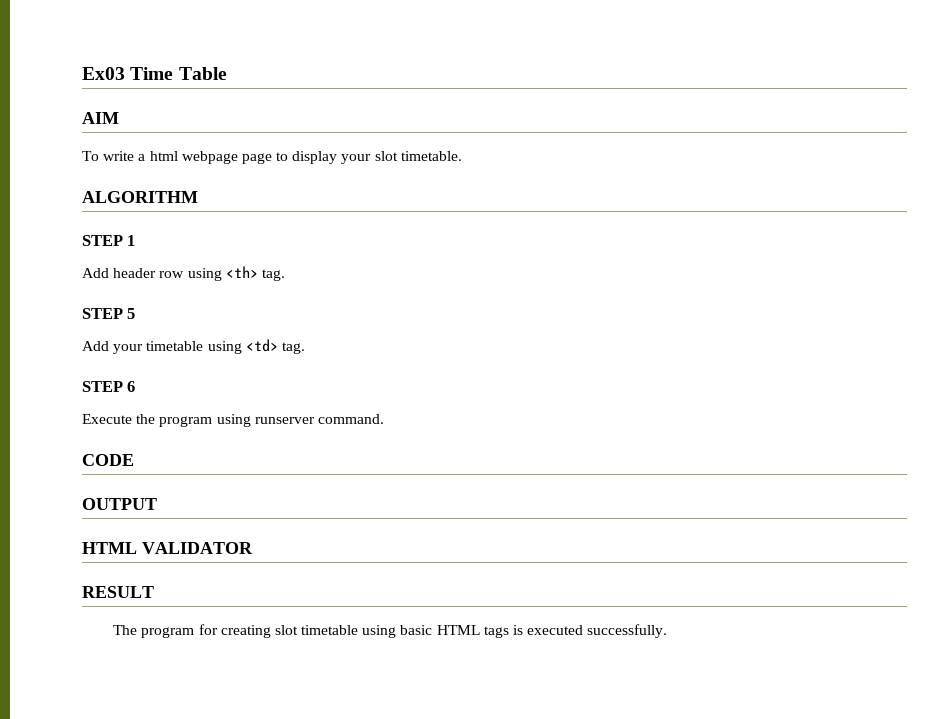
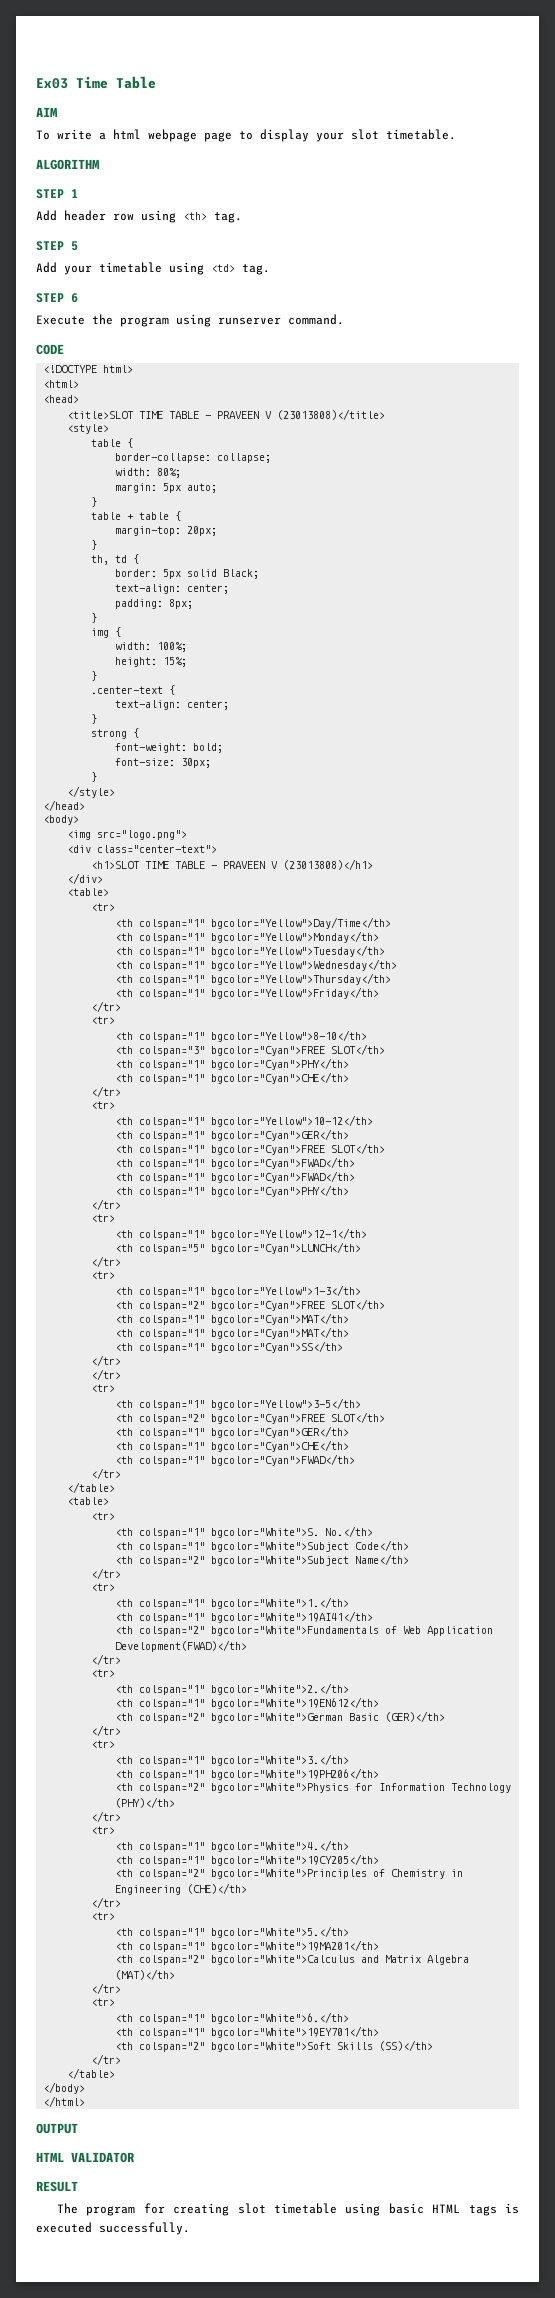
(134, 460) none -> [43,365,134,373] [43,380,80,388] [43,395,80,403] [67,409,386,420] [67,424,110,434] [91,438,134,448] [115,453,272,463] [115,468,182,478] [115,483,218,493] [91,497,98,507] [91,511,182,521] [115,526,218,536] [91,540,98,550] [91,554,140,565] [115,569,260,579] [115,584,230,594] [115,599,194,609] [91,613,98,623] [91,627,122,638] [115,642,188,652] [115,657,188,667] [91,671,98,681] [91,685,176,695] [115,700,230,710] [91,714,98,724] [91,728,140,739] [115,743,224,753] [115,758,212,768] [91,772,98,782] [67,786,116,798] [43,800,86,811] [43,815,80,825] [67,830,188,840] [67,845,218,853] [91,859,374,870] [67,873,104,884] [67,888,110,896] [91,903,116,911] [115,917,392,929] [115,931,380,943] [115,945,386,957] [115,959,398,971] [115,973,392,985] [115,987,380,999] [91,1001,122,1012] [91,1016,116,1024] [115,1030,368,1042] [115,1044,386,1056] [115,1058,350,1070] [115,1072,350,1084] [91,1086,122,1097] [91,1101,116,1109] [115,1115,374,1127] [115,1129,350,1141] [115,1143,386,1155] [115,1157,356,1169] [115,1171,356,1183] [115,1185,350,1197] [91,1199,122,1210] [91,1214,116,1222] [115,1228,368,1240] [115,1242,362,1254] [91,1256,122,1267] [91,1271,116,1279] [115,1285,362,1297] [115,1299,386,1311] [115,1313,350,1325] [115,1327,350,1339] [115,1341,344,1353] [91,1355,122,1366] [91,1369,122,1380] [91,1384,116,1392] [115,1398,362,1410] [115,1412,386,1424] [115,1426,350,1438] [115,1440,350,1452] [115,1454,356,1466] [91,1468,122,1479] [67,1482,116,1493] [67,1497,110,1505] [91,1512,116,1520] [115,1526,374,1538] [115,1540,410,1552] [115,1554,410,1566] [91,1568,122,1579] [91,1583,116,1591] [115,1597,350,1609] [115,1611,374,1623] [115,1626,494,1636] [115,1640,248,1652] [91,1654,122,1665] [91,1669,116,1677] [115,1683,350,1695] [115,1697,380,1709] [115,1711,446,1723] [91,1725,122,1736] [91,1740,116,1748] [115,1754,350,1766] [115,1768,380,1780] [115,1783,512,1793] [115,1797,176,1808] [91,1811,122,1822] [91,1826,116,1834] [115,1840,350,1852] [115,1854,380,1866] [115,1869,464,1879] [115,1883,248,1895] [91,1897,122,1908] [91,1912,116,1920] [115,1926,350,1938] [115,1940,380,1952] [115,1955,470,1965] [115,1969,176,1980] [91,1983,122,1994] [91,1998,116,2006] [115,2012,350,2024] [115,2026,380,2038] [115,2040,434,2052] [91,2054,122,2065] [67,2068,116,2079] [43,2082,86,2094] [43,2096,86,2107] // <!DOCTYPE html> // <html> // <head> // <title>SLOT TIME TABLE - PRAVEEN V (23013808)</title> // <style> // table { // border-collapse: collapse; // width: 80%; // margin: 5px auto; // } // table + table { // margin-top: 20px; // } // th, td { // border: 5px solid Black; // text-align: center; // padding: 8px; // } // img { // width: 100%; // height: 15%; // } // .center-text { // text-align: center; // } // strong { // font-weight: bold; // font-size: 30px; // } // </style> // </head> // <body> // <img src="logo.png"> // <div class="center-text"> // <h1>SLOT TIME TABLE - PRAVEEN V (23013808)</h1> // </div> // <table> // <tr> // <th colspan="1" bgcolor="Yellow">Day/Time</th> // <th colspan="1" bgcolor="Yellow">Monday</th> // <th colspan="1" bgcolor="Yellow">Tuesday</th> // <th colspan="1" bgcolor="Yellow">Wednesday</th> // <th colspan="1" bgcolor="Yellow">Thursday</th> // <th colspan="1" bgcolor="Yellow">Friday</th> // </tr> // <tr> // <th colspan="1" bgcolor="Yellow">8-10</th> // <th colspan="3" bgcolor="Cyan">FREE SLOT</th> // <th colspan="1" bgcolor="Cyan">PHY</th> // <th colspan="1" bgcolor="Cyan">CHE</th> // </tr> // <tr> // <th colspan="1" bgcolor="Yellow">10-12</th> // <th colspan="1" bgcolor="Cyan">GER</th> // <th colspan="1" bgcolor="Cyan">FREE SLOT</th> // <th colspan="1" bgcolor="Cyan">FWAD</th> // <th colspan="1" bgcolor="Cyan">FWAD</th> // <th colspan="1" bgcolor="Cyan">PHY</th> // </tr> // <tr> // <th colspan="1" bgcolor="Yellow">12-1</th> // <th colspan="5" bgcolor="Cyan">LUNCH</th> // </tr> // <tr> // <th colspan="1" bgcolor="Yellow">1-3</th> // <th colspan="2" bgcolor="Cyan">FREE SLOT</th> // <th colspan="1" bgcolor="Cyan">MAT</th> // <th colspan="1" bgcolor="Cyan">MAT</th> // <th colspan="1" bgcolor="Cyan">SS</th> // </tr> // </tr> // <tr> // <th colspan="1" bgcolor="Yellow">3-5</th> // <th colspan="2" bgcolor="Cyan">FREE SLOT</th> // <th colspan="1" bgcolor="Cyan">GER</th> // <th colspan="1" bgcolor="Cyan">CHE</th> // <th colspan="1" bgcolor="Cyan">FWAD</th> // </tr> // </table> // <table> // <tr> // <th colspan="1" bgcolor="White">S. No.</th> // <th colspan="1" bgcolor="White">Subject Code</th> // <th colspan="2" bgcolor="White">Subject Name</th> // </tr> // <tr> // <th colspan="1" bgcolor="White">1.</th> // <th colspan="1" bgcolor="White">19AI41</th> // <th colspan="2" bgcolor="White">Fundamentals of Web Application Development(FWAD)</th> // </tr> // <tr> // <th colspan="1" bgcolor="White">2.</th> // <th colspan="1" bgcolor="White">19EN612</th> // <th colspan="2" bgcolor="White">German Basic (GER)</th> // </tr> // <tr> // <th colspan="1" bgcolor="White">3.</th> // <th colspan="1" bgcolor="White">19PH206</th> // <th colspan="2" bgcolor="White">Physics for Information Technology (PHY)</th> // </tr> // <tr> // <th colspan="1" bgcolor="White">4.</th> // <th colspan="1" bgcolor="White">19CY205</th> // <th colspan="2" bgcolor="White">Principles of Chemistry in Engineering (CHE)</th> // </tr> // <tr> // <th colspan="1" bgcolor="White">5.</th> // <th colspan="1" bgcolor="White">19MA201</th> // <th colspan="2" bgcolor="White">Calculus and Matrix Algebra (MAT)</th> // </tr> // <tr> // <th colspan="1" bgcolor="White">6.</th> // <th colspan="1" bgcolor="White">19EY701</th> // <th colspan="2" bgcolor="White">Soft Skills (SS)</th> // </tr> // </table> // </body> // </html>

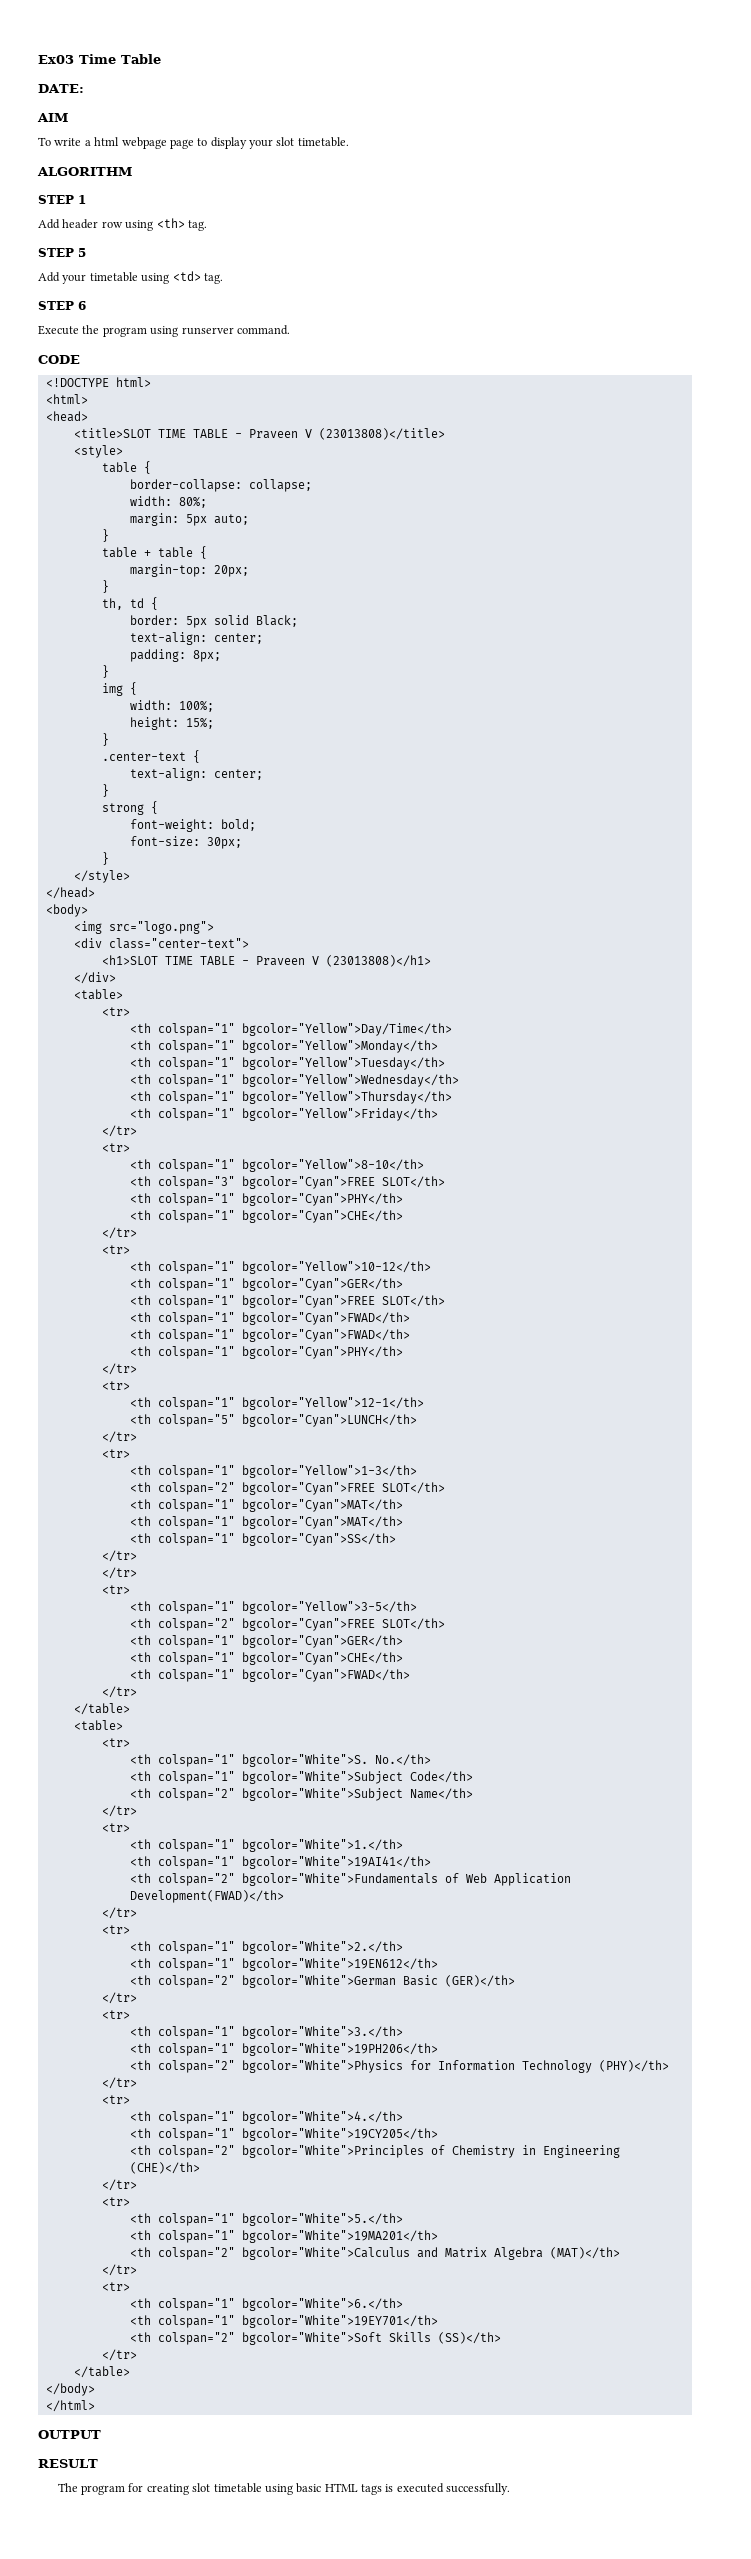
(156, 82) none -> [38,84,84,93] // DATE:
[217,411,260,419] PRAVEEN -> [248,429,298,439] Praveen
[223,861,266,869] PRAVEEN -> [255,956,305,966] Praveen
[36,2152,134,2163] // HTML VALIDATOR -> (101, 2434) none

